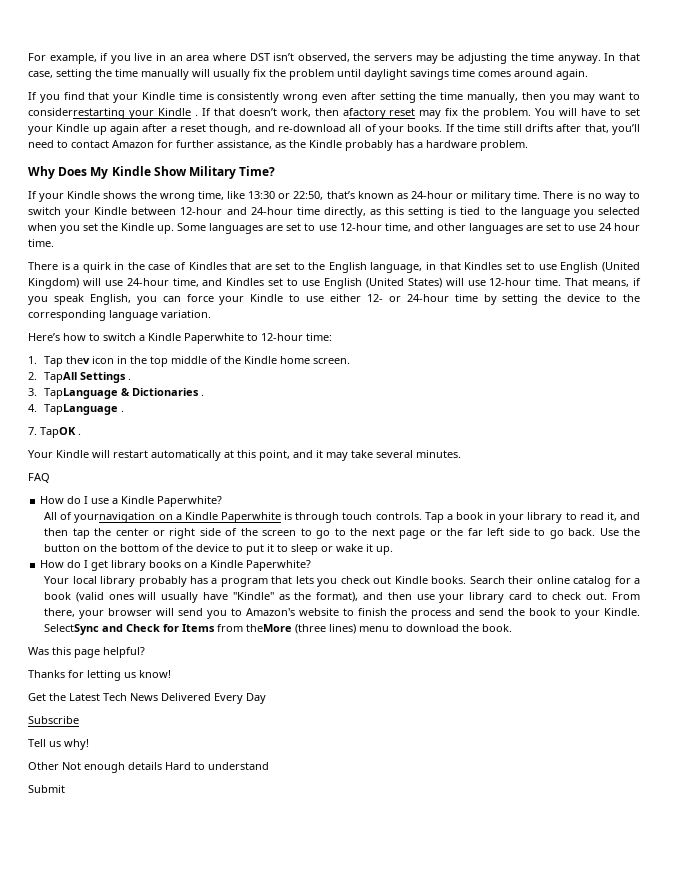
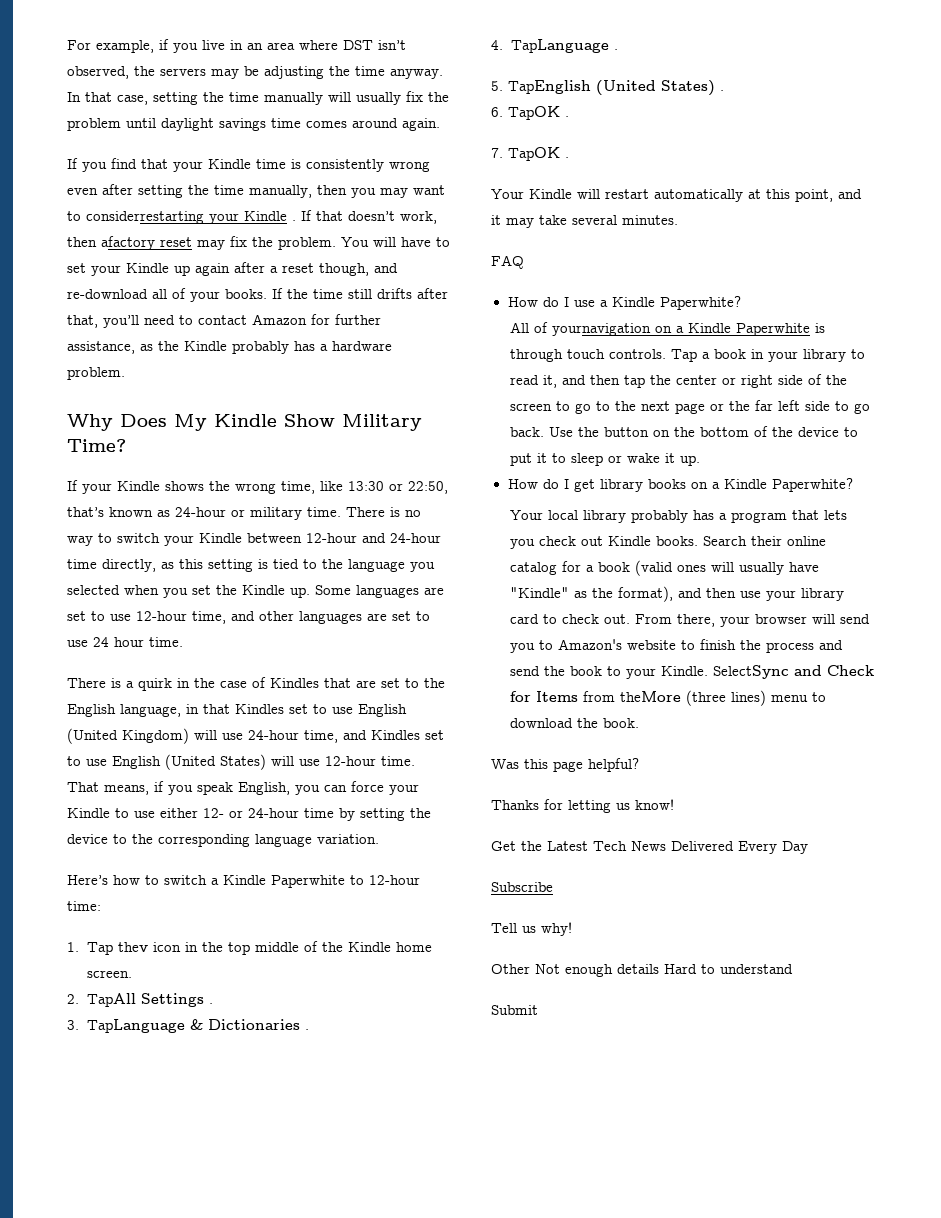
(125, 411) none -> [491,80,724,96] [491,106,569,120] // 5. TapEnglish (United States) . // 6. TapOK .

